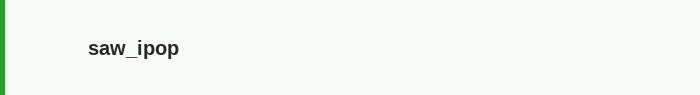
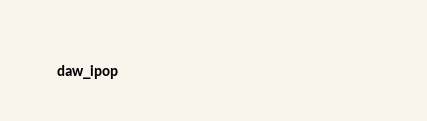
[88,40,179,59] saw_ipop -> [57,65,118,79] daw_ipop

